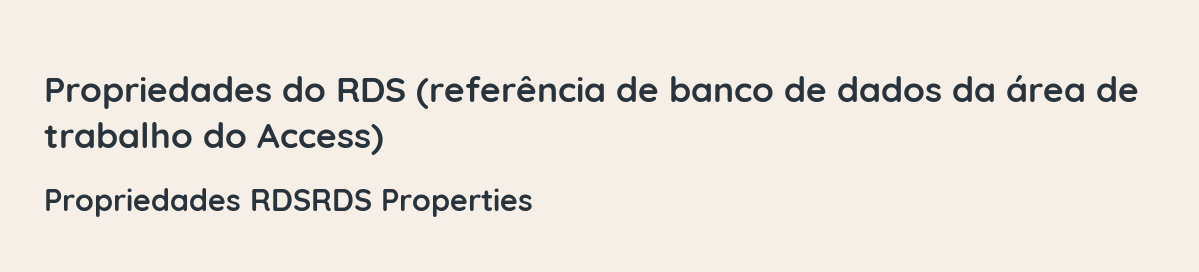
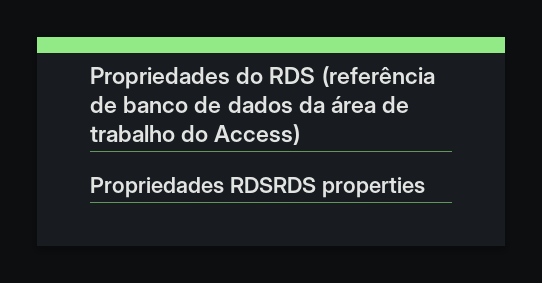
[381,188,533,217] Properties -> [321,177,425,198] properties

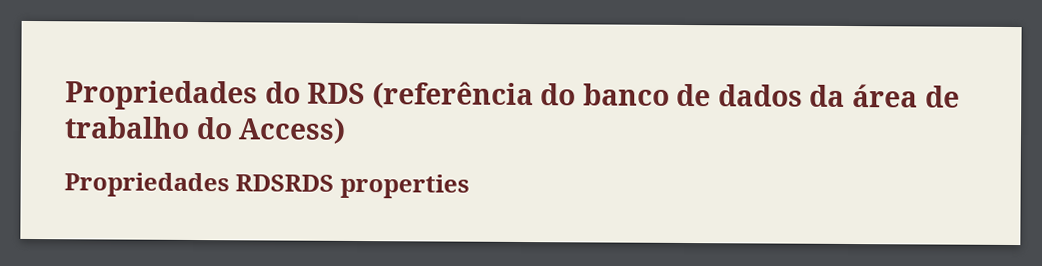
[90,96,117,113] de -> [540,83,577,106] do

